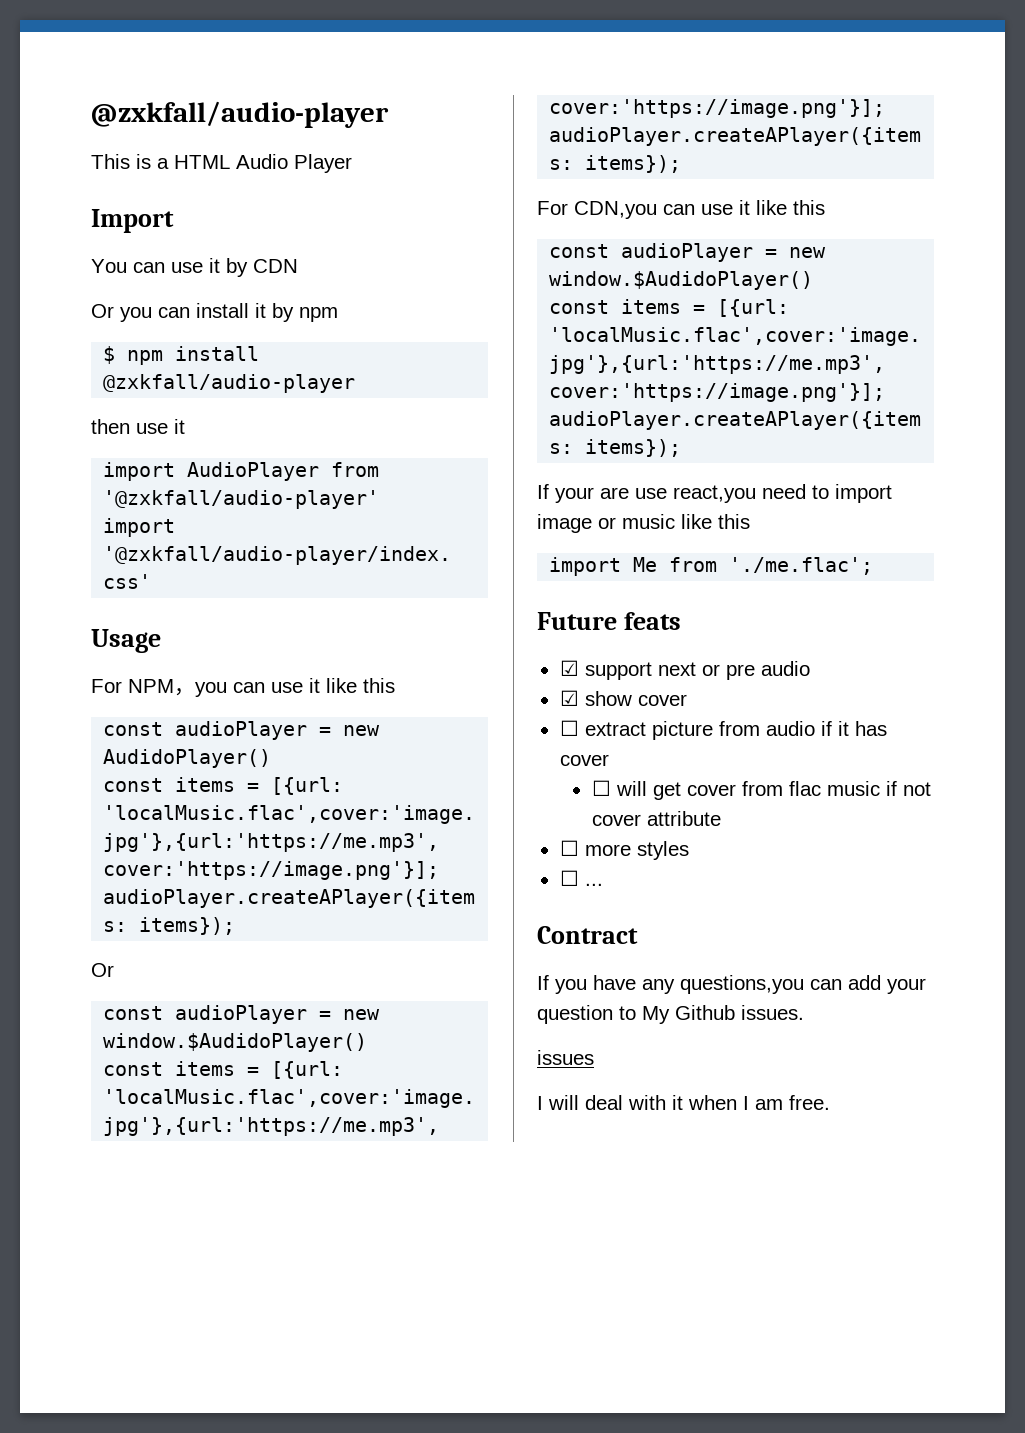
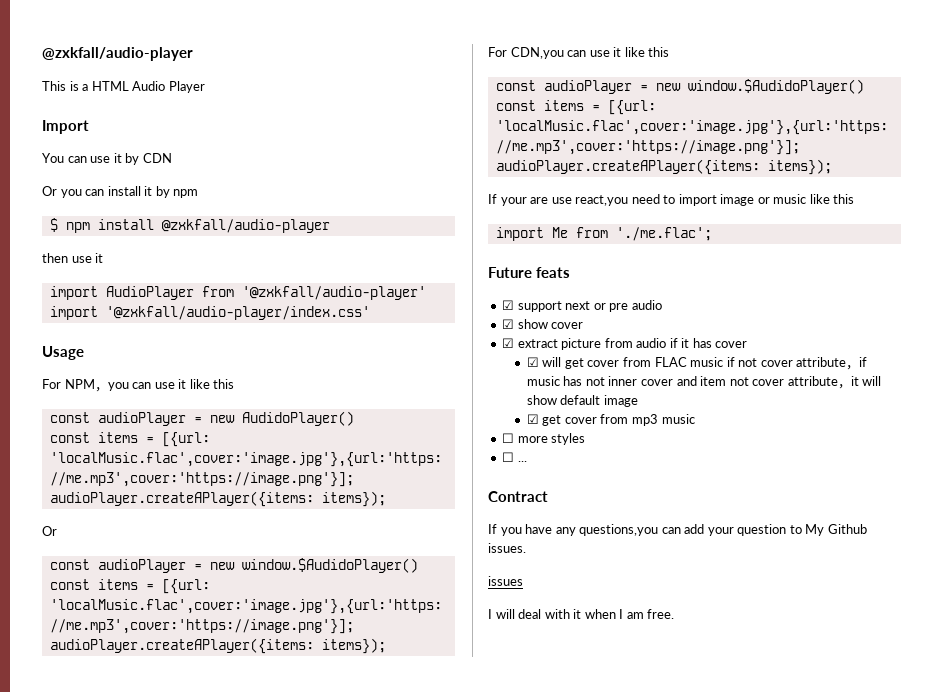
[559,720,579,736] ☐ -> [502,338,515,348] ☑
[591,780,611,796] ☐ -> [526,357,539,367] ☑
[788,781,821,796] flac -> [654,357,687,367] FLAC
(721, 818) none -> [846,357,868,370] [526,376,882,389] [526,395,638,407] [526,414,695,426] ，if music has not inner cover and item not cover attribute，it will show default image // ☑ get cover from mp3 music

